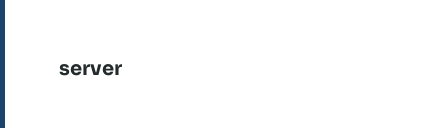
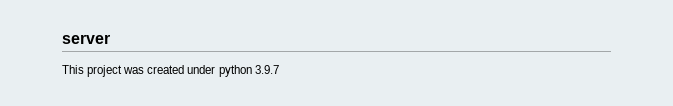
(122, 69) none -> [62,65,279,77] // This project was created under python 3.9.7

